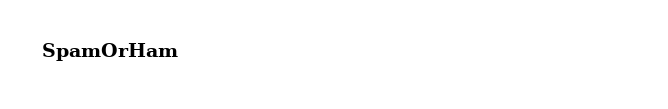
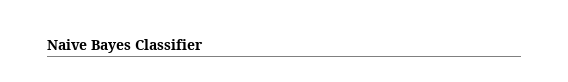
[42,43,178,61] SpamOrHam -> [47,39,203,53] Naive Bayes Classifier

